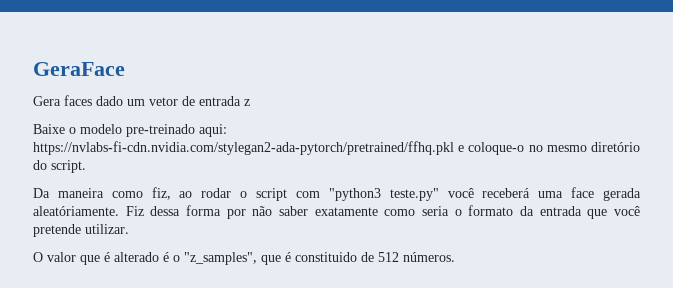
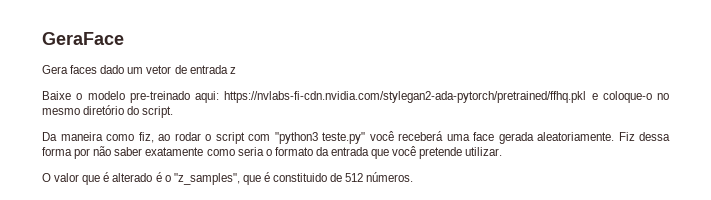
[33,206,119,216] aleatóriamente. -> [537,132,614,141] aleatoriamente.

